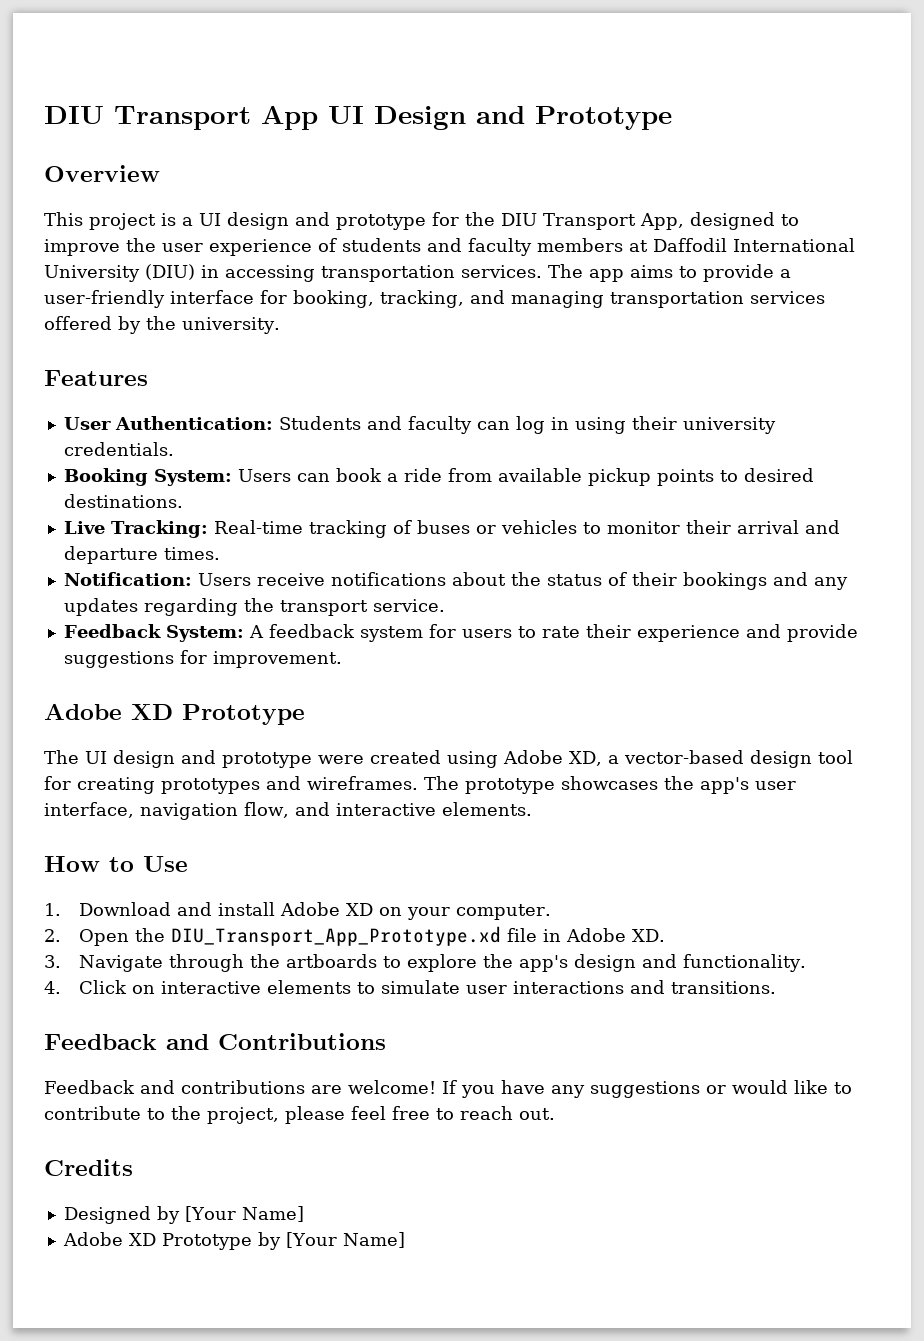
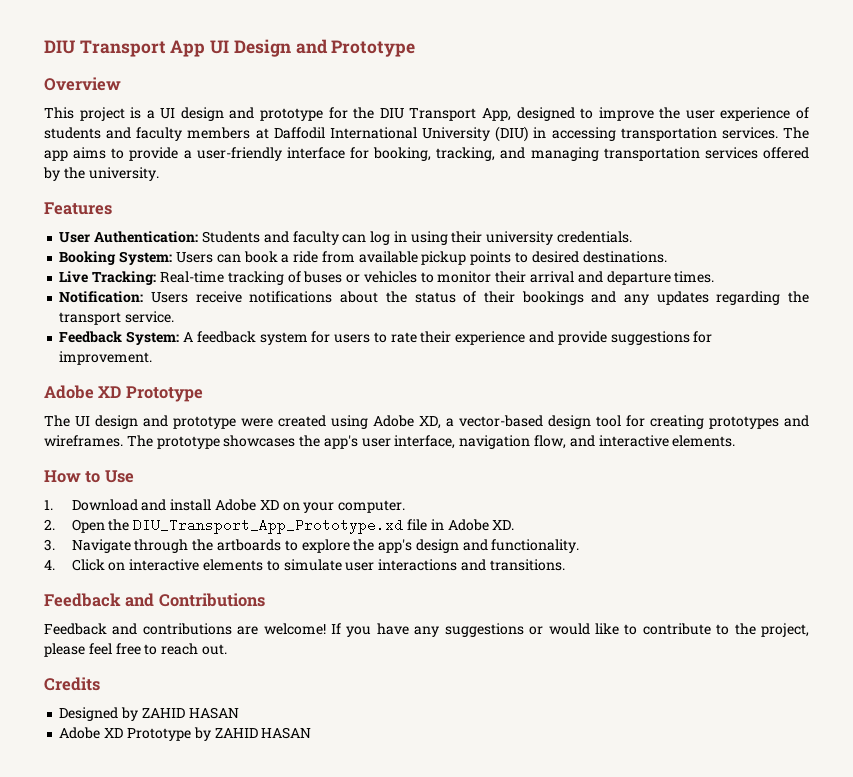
[184,1206,304,1222] [Your Name] -> [141,707,239,719] ZAHID HASAN
[285,1232,405,1248] [Your Name] -> [214,727,312,739] ZAHID HASAN

